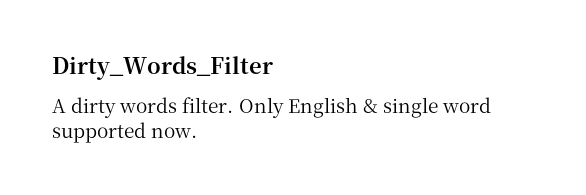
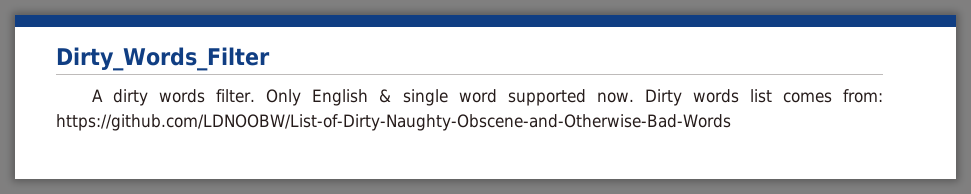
(198, 132) none -> [644,89,884,106] [56,114,731,131] Dirty words list comes from: https://github.com/LDNOOBW/List-of-Dirty-Naughty-Obscene-and-Otherwise-Bad-Words

